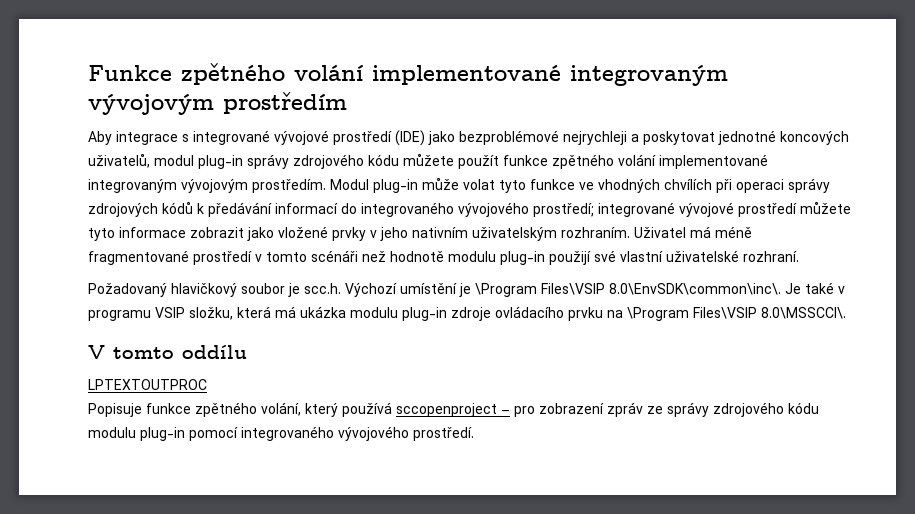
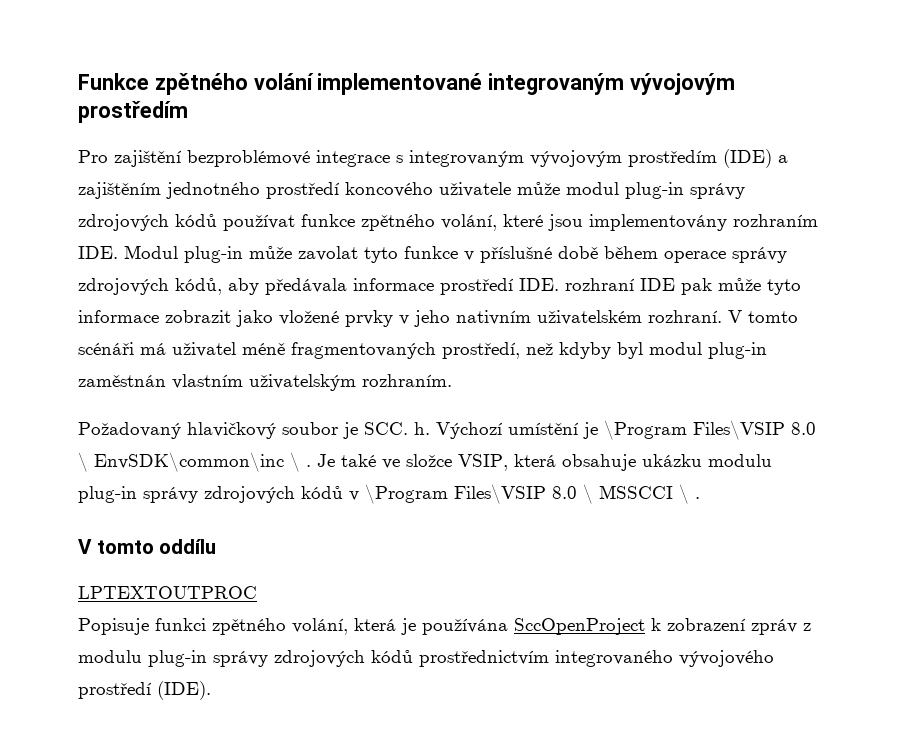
[88,130,849,146] [88,153,768,169] [88,179,326,193] Aby integrace s integrované vývojové prostředí (IDE) jako bezproblémové nejrychleji a poskytovat jednotné koncových uživatelů, modul plug-in správy zdrojového kódu můžete použít funkce zpětného volání implementované integrovaným vývojovým prostředím. -> [78,149,788,168] [78,182,745,199] [78,214,818,231] [78,246,118,259] Pro zajištění bezproblémové integrace s integrovaným vývojovým prostředím (IDE) a zajištěním jednotného prostředí koncového uživatele může modul plug-in správy zdrojových kódů používat funkce zpětného volání, které jsou implementovány rozhraním IDE.
[463,179,495,190] volat -> [298,246,358,261] zavolat
[579,178,830,193] [88,201,851,217] ve vhodných chvílích při operaci správy zdrojových kódů k předávání informací do integrovaného vývojového prostředí; integrované vývojové prostředí můžete -> [464,246,787,263] [78,278,761,295] v příslušné době během operace správy zdrojových kódů, aby předávala informace prostředí IDE. rozhraní IDE pak může
[472,226,752,241] [88,250,799,265] uživatelským rozhraním. Uživatel má méně fragmentované prostředí v tomto scénáři než hodnotě modulu plug-in použijí své vlastní uživatelské rozhraní. -> [537,310,798,325] [78,342,767,359] [78,374,452,391] uživatelském rozhraní. V tomto scénáři má uživatel méně fragmentovaných prostředí, než kdyby byl modul plug-in zaměstnán vlastním uživatelským rozhraním.
[304,283,341,294] scc.h. -> [364,422,430,435] SCC. h.
[609,282,845,295] [88,306,846,321] 8.0\EnvSDK\common\inc\. Je také v programu VSIP složku, která má ukázka modulu plug-in zdroje ovládacího prvku na \Program Files\VSIP 8.0\MSSCCI\. -> [791,422,816,435] [78,452,772,472] [78,484,700,504] 8.0 \ EnvSDK\common\inc \ . Je také ve složce VSIP, která obsahuje ukázku modulu plug-in správy zdrojových kódů v \Program Files\VSIP 8.0 \ MSSCCI \ .
[146,402,819,417] [88,426,474,441] funkce zpětného volání, který používá sccopenproject – pro zobrazení zpráv ze správy zdrojového kódu modulu plug-in pomocí integrovaného vývojového prostředí. -> [155,618,811,635] [78,650,774,667] [78,681,211,700] funkci zpětného volání, která je používána SccOpenProject k zobrazení zpráv z modulu plug-in správy zdrojových kódů prostřednictvím integrovaného vývojového prostředí (IDE).

